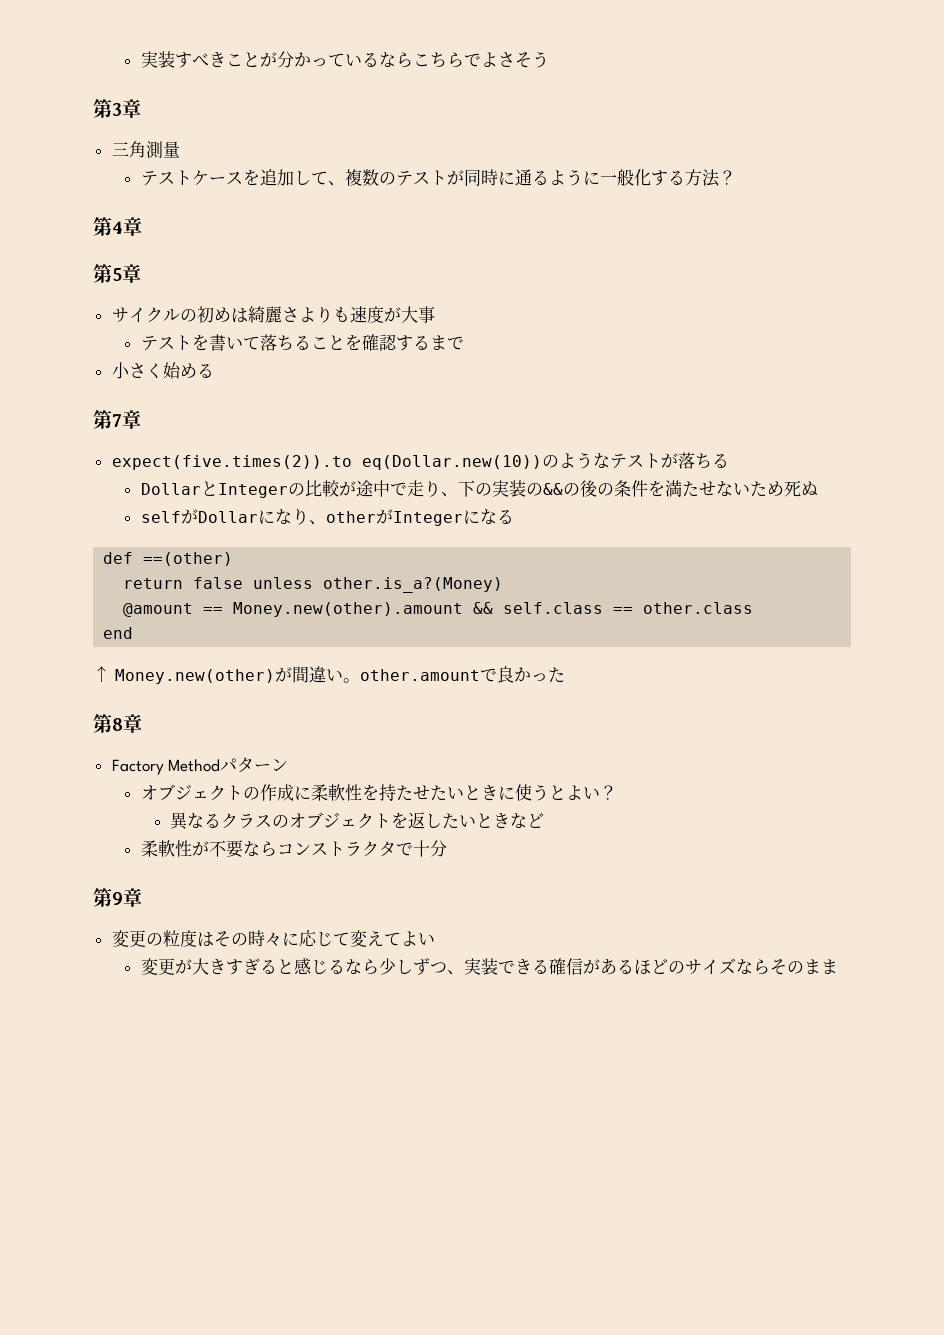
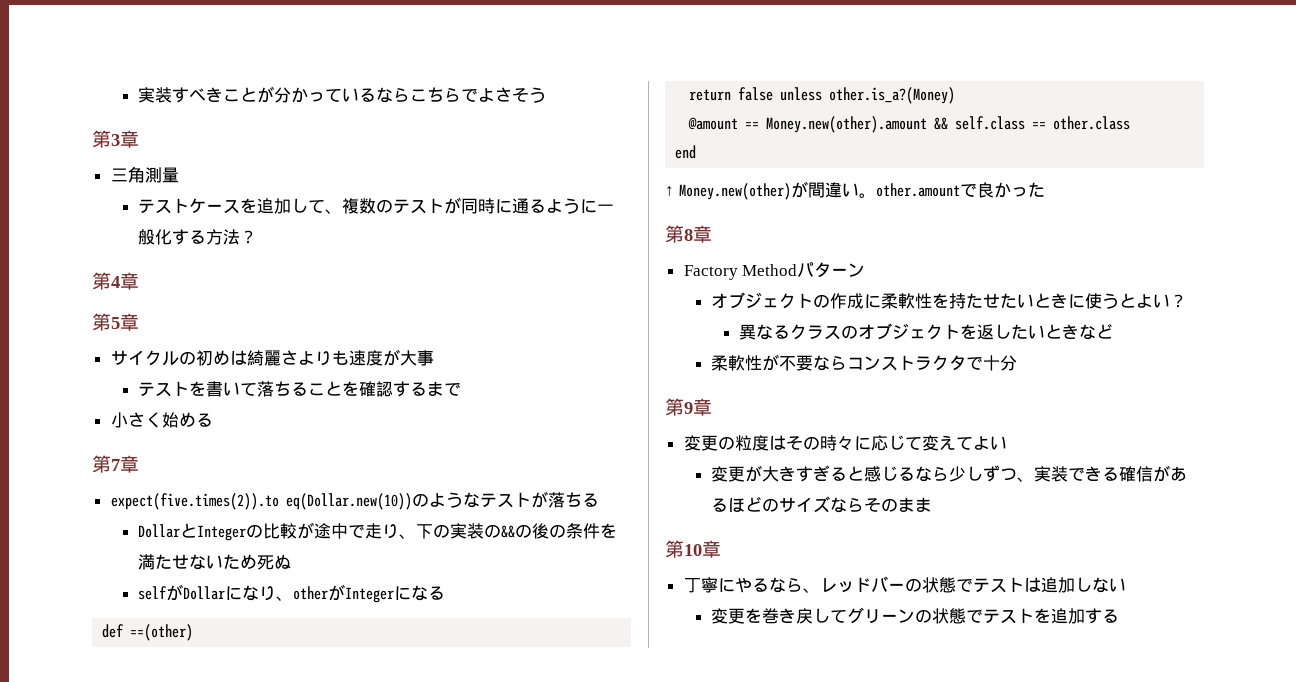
(838, 966) none -> [665,540,721,558] [683,576,1126,593] [711,607,1120,624] // 第10章 // 丁寧にやるなら、レッドバーの状態でテストは追加しない // 変更を巻き戻してグリーンの状態でテストを追加する

